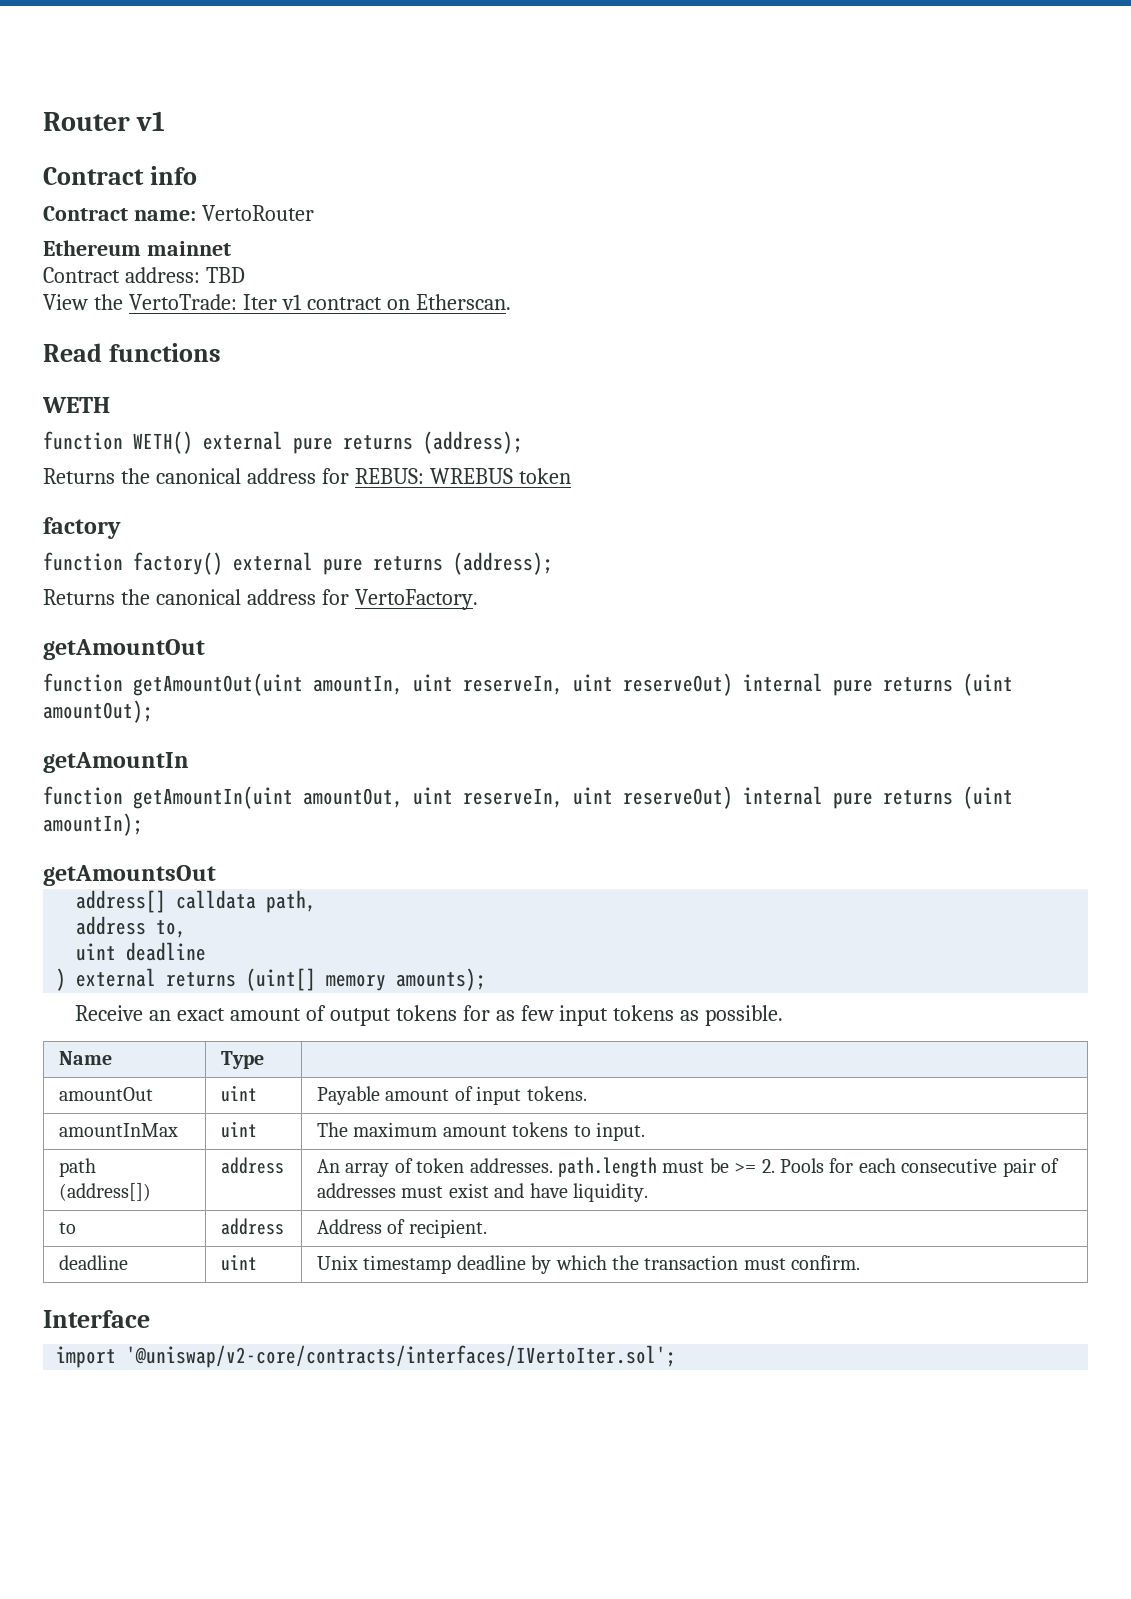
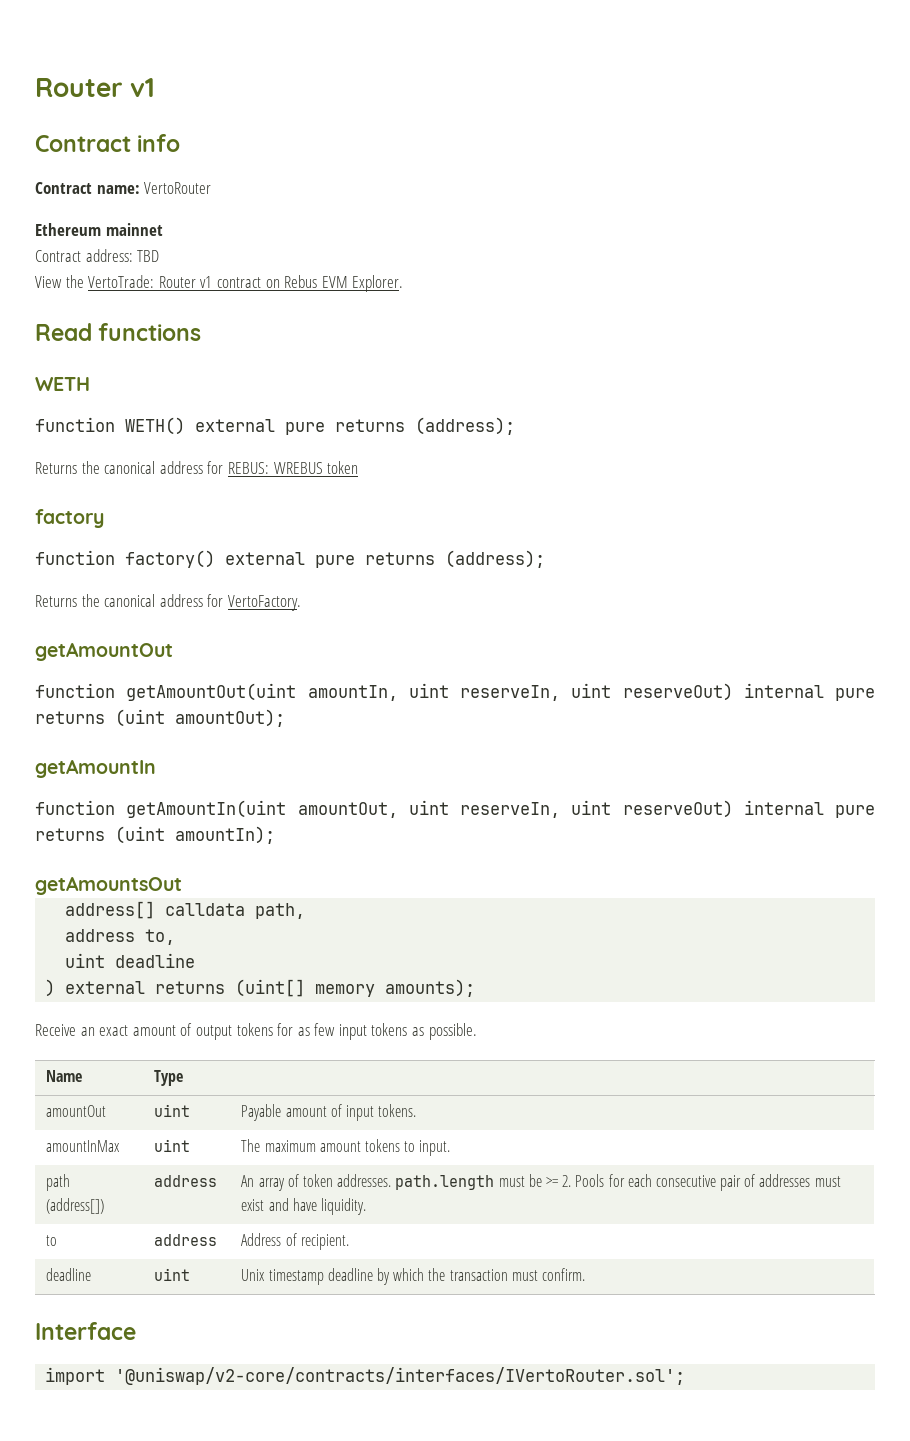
[242,294,277,310] Iter -> [158,276,196,288] Router
[415,294,511,310] Etherscan. -> [284,275,404,292] Rebus EVM Explorer.
[126,1345,677,1368] '@uniswap/v2-core/contracts/interfaces/IVertoIter.sol'; -> [115,1367,686,1385] '@uniswap/v2-core/contracts/interfaces/IVertoRouter.sol';

